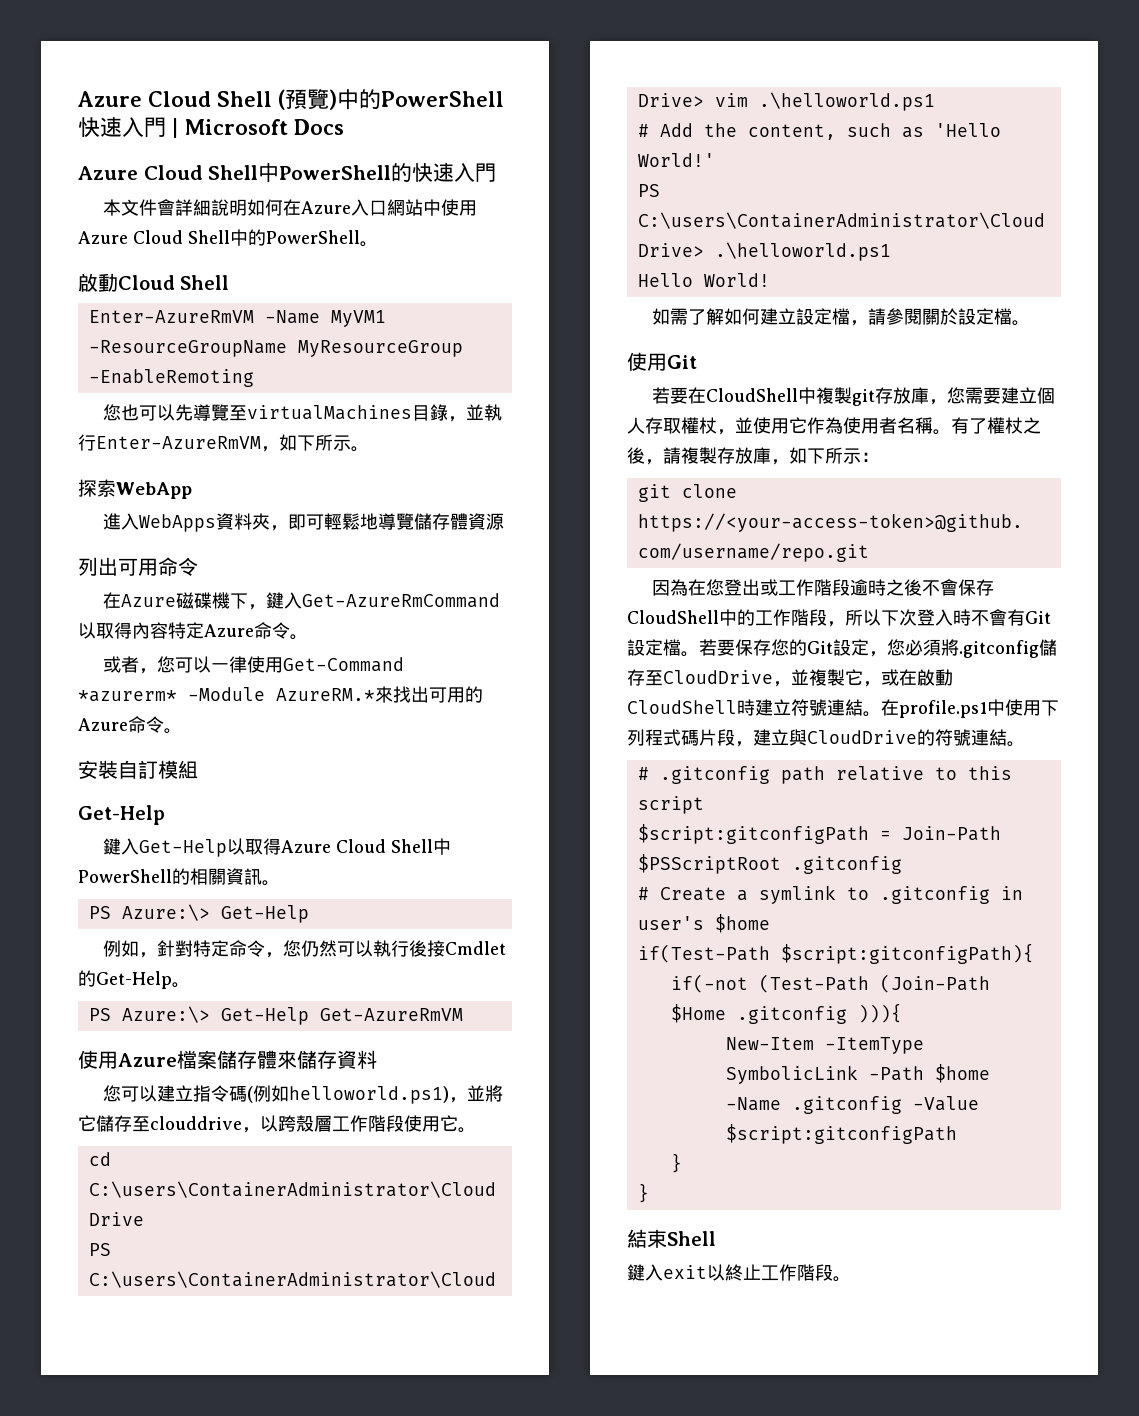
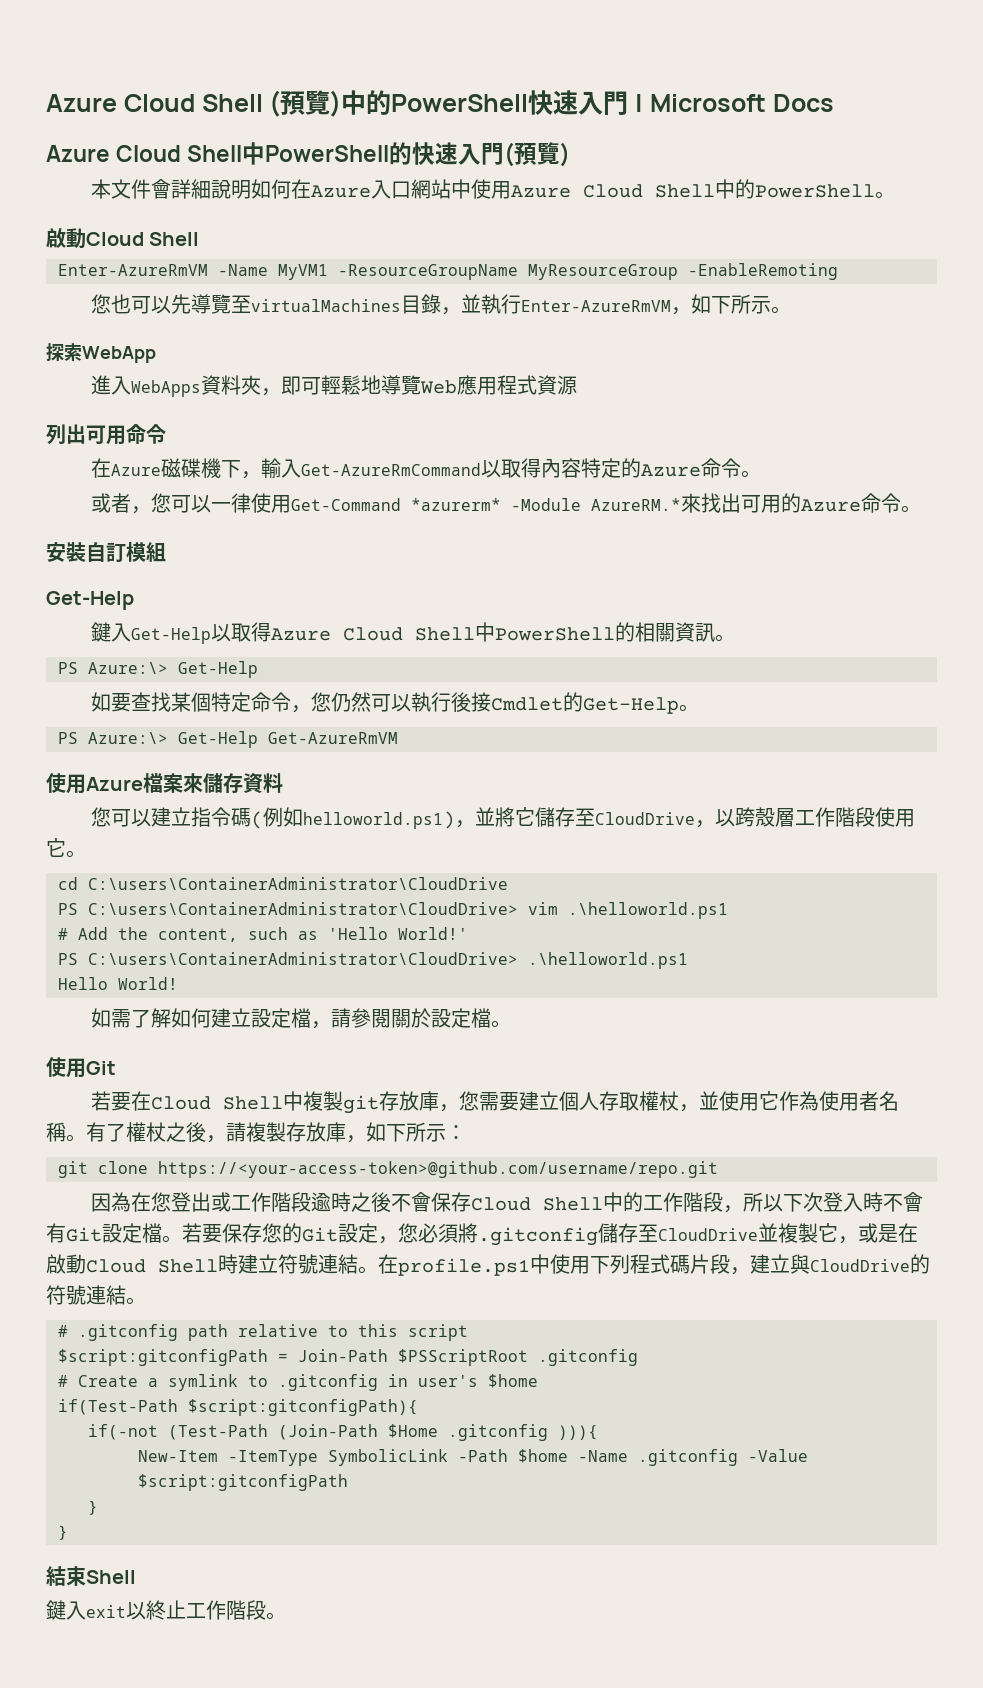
(497, 172) none -> [504,142,571,167] (預覽)
[414,513,469,530] 儲存體 -> [419,375,537,395] Web應用程式
[266,592,285,609] 鍵 -> [260,458,281,479] 輸
(204, 630) none -> [620,458,641,478] 的
[103,940,194,958] 例如，針對 -> [90,692,211,712] 如要查找某個
[217,1050,277,1069] 儲存體 -> (183, 783) none
[150,1116,242,1130] clouddrive -> [594,812,695,825] CloudDrive
[706,388,799,402] CloudShell -> [150,1096,283,1110] Cloud Shell
[627,610,719,624] CloudShell -> [470,1197,603,1211] Cloud Shell
[773,681,791,687] ， -> (758, 1234) none
[899,669,953,686] [627,700,737,714] 在啟動CloudShell -> [878,1223,918,1243] [46,1254,218,1274] 是在啟動Cloud Shell

